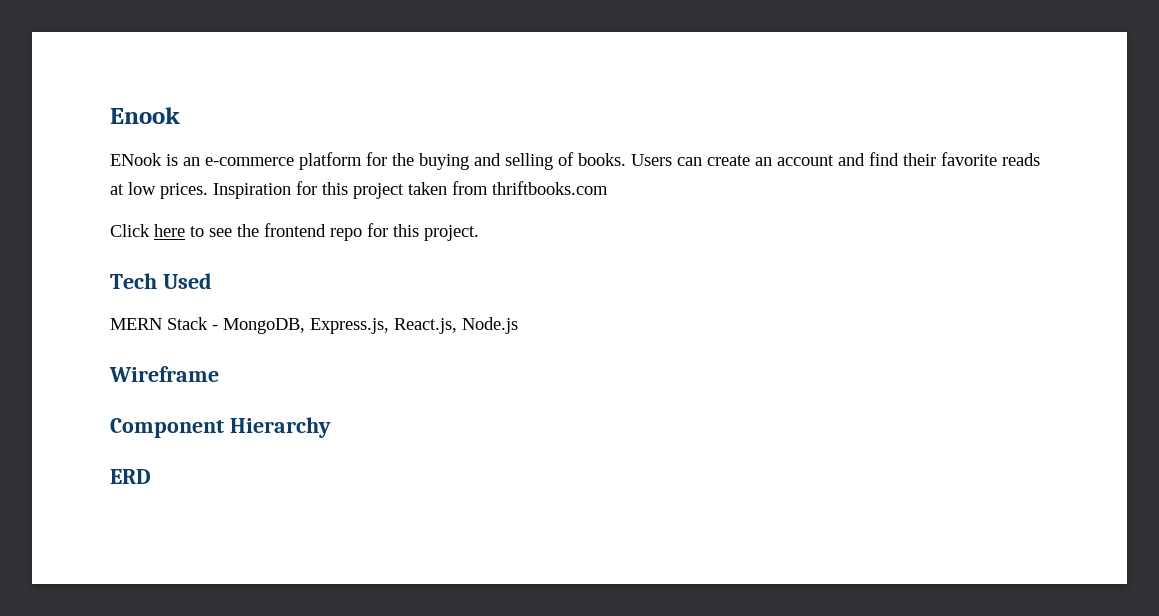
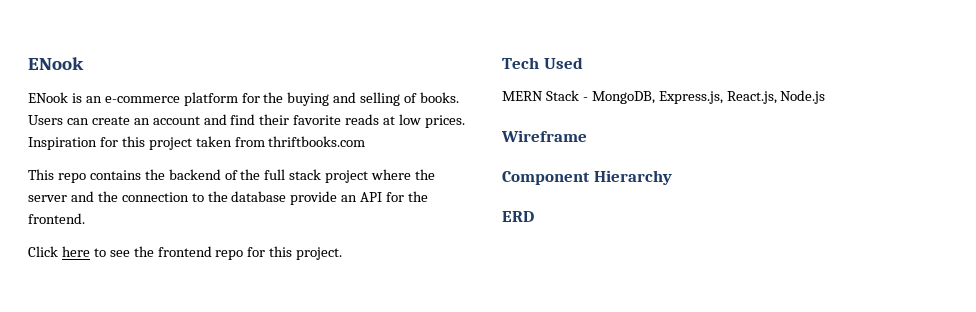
[110,107,180,124] Enook -> [28,57,84,70] ENook
(608, 188) none -> [28,169,436,183] [28,191,429,205] [28,213,85,224] // This repo contains the backend of the full stack project where the server and the connection to the database provide an API for the frontend.

